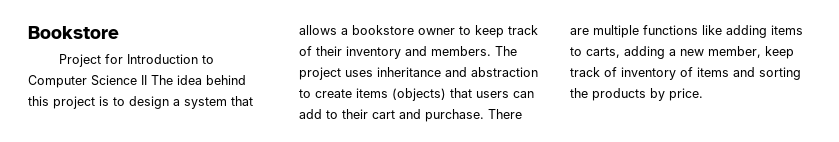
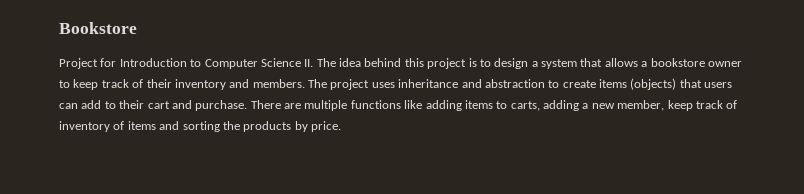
[141,75,147,85] II -> [304,59,314,67] II.

